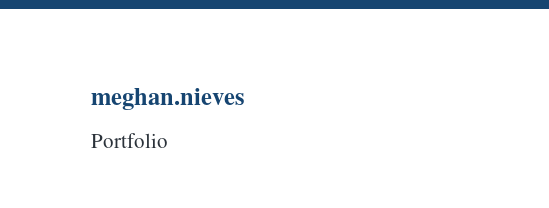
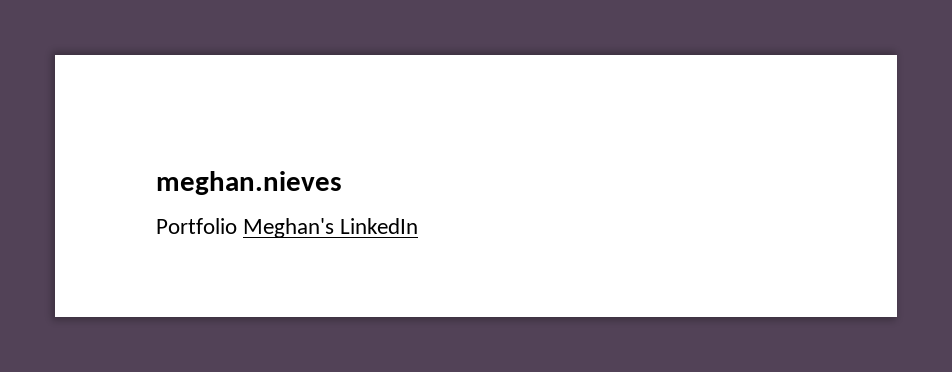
(168, 140) none -> [243,218,419,238] Meghan's LinkedIn

